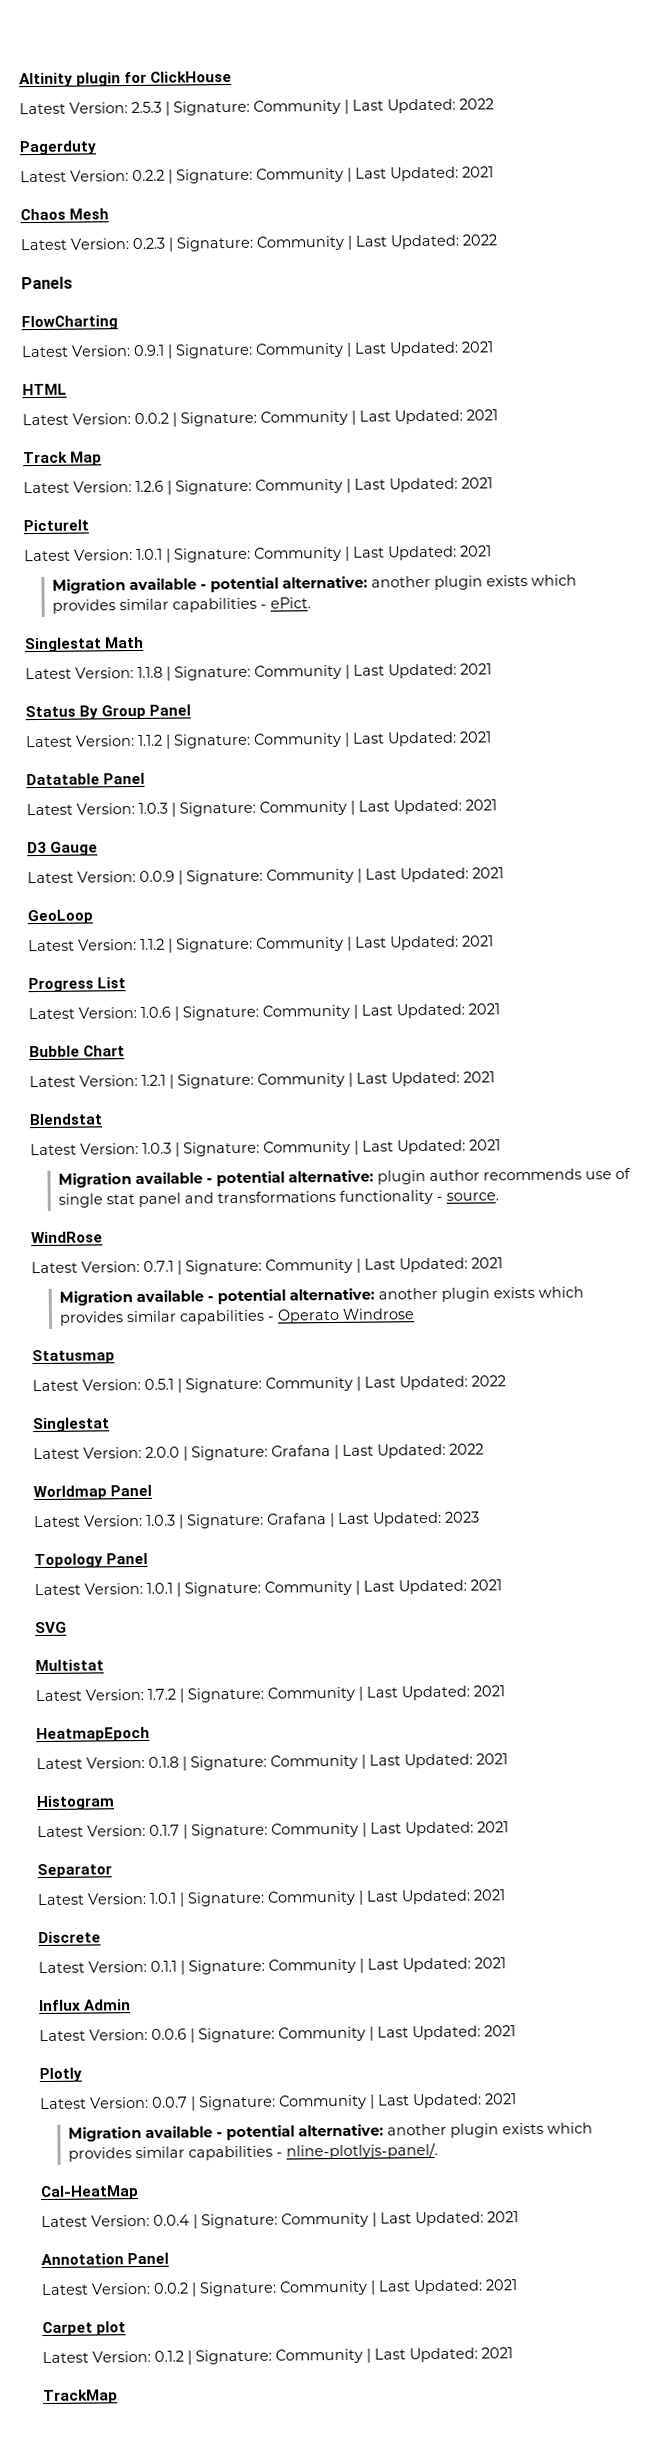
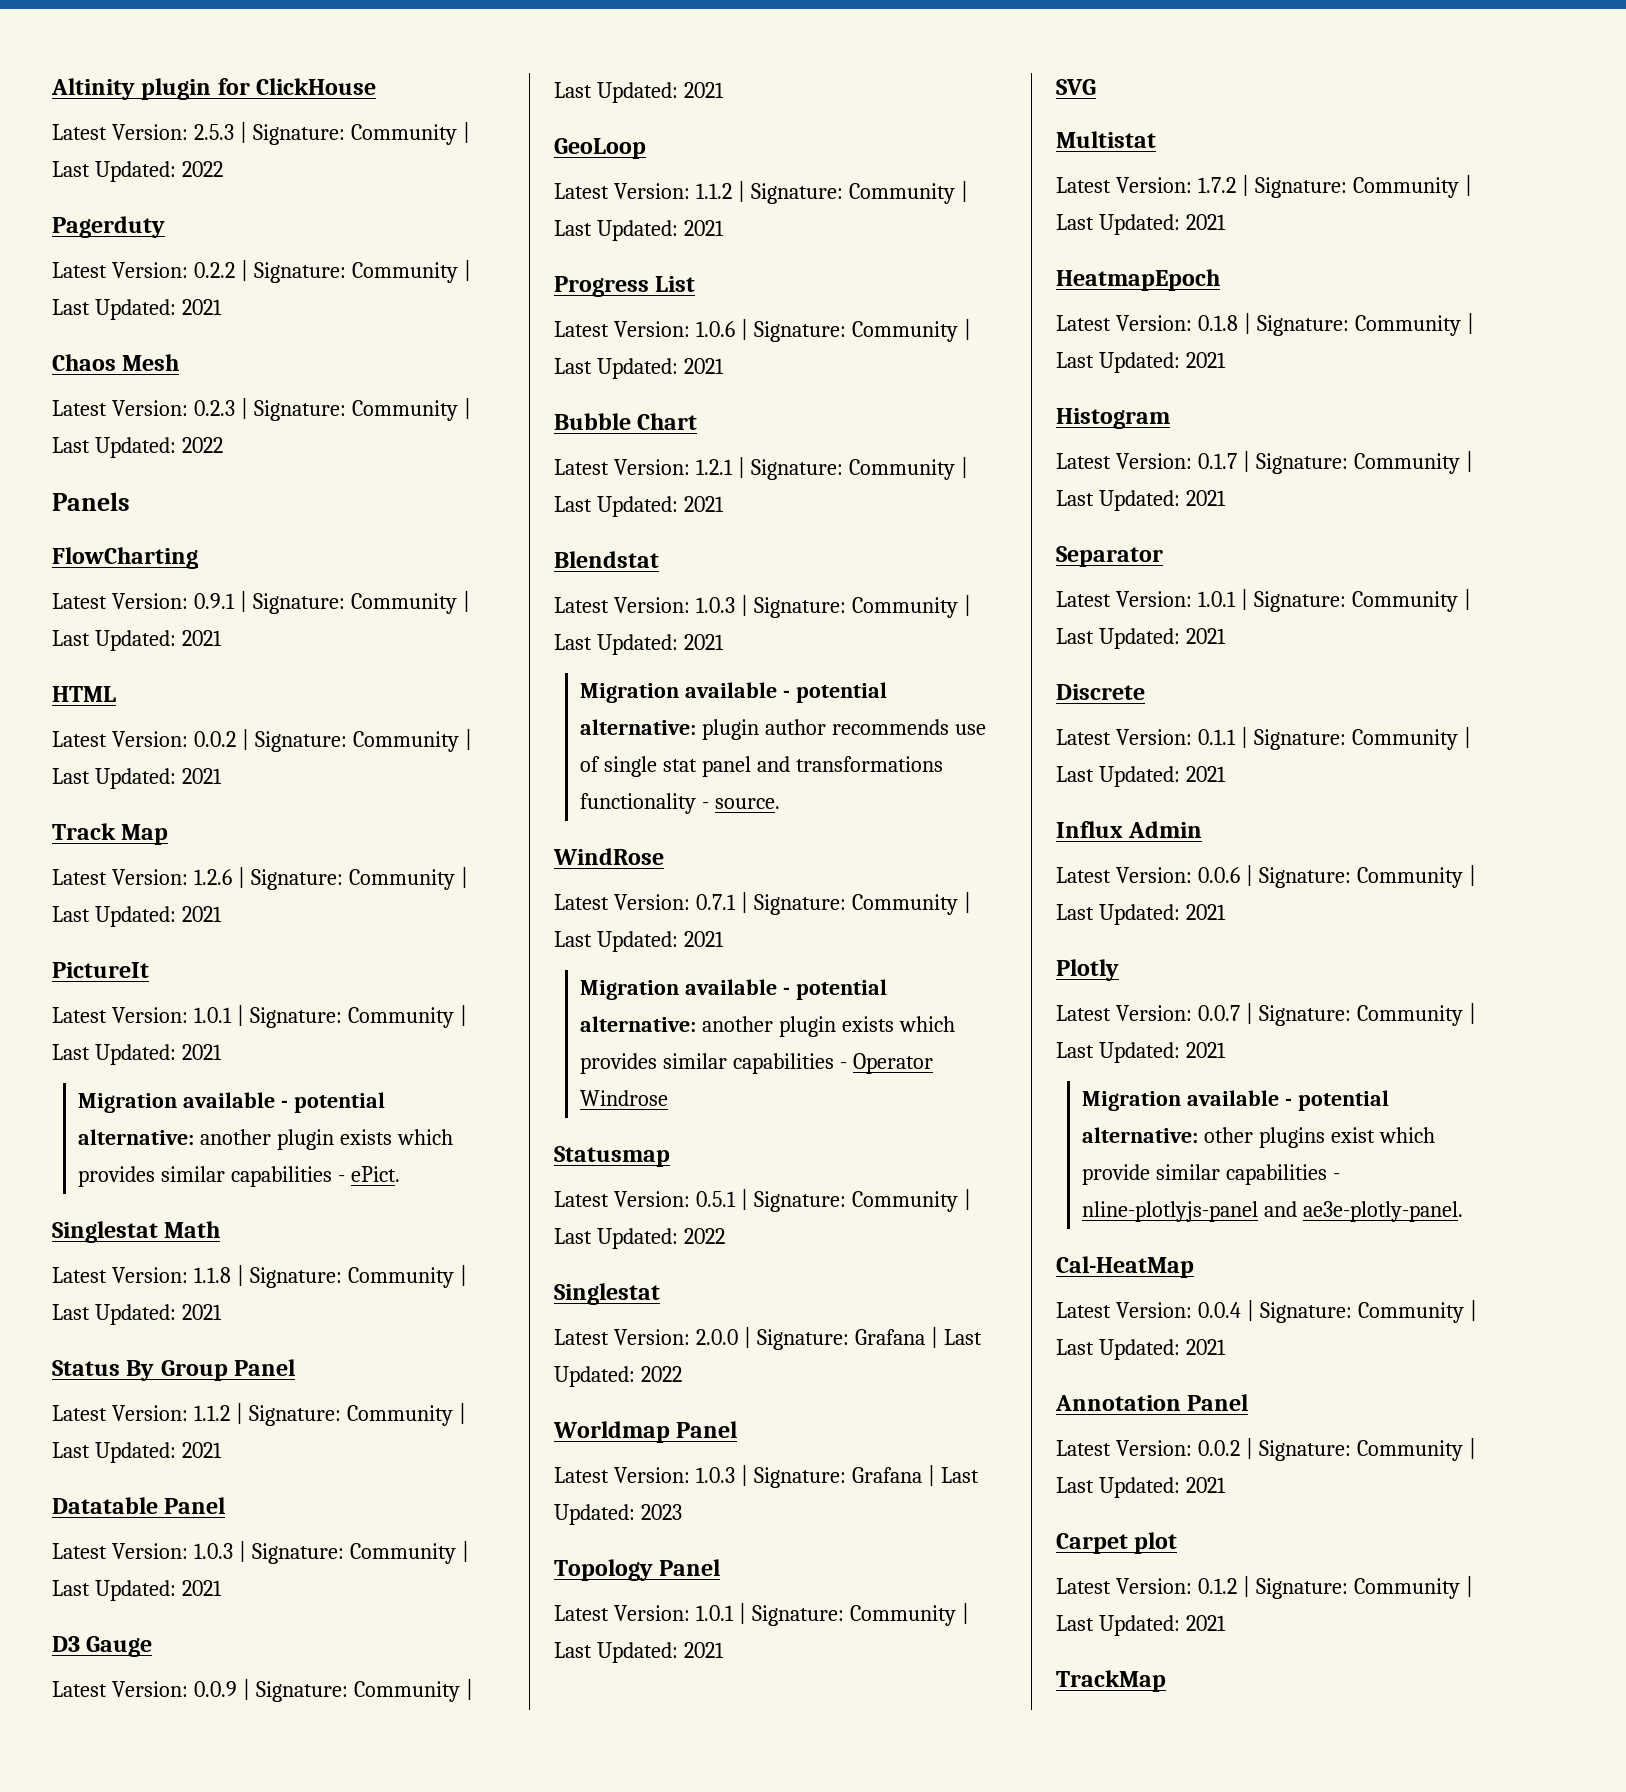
[276,1308,340,1324] Operato -> [853,1053,934,1074] Operator
[386,2122,593,2138] [67,2142,438,2162] another plugin exists which provides similar capabilities - nline-plotlyjs-panel/. -> [1204,1127,1436,1148] [1082,1164,1341,1185] [1082,1201,1464,1222] other plugins exist which provide similar capabilities - nline-plotlyjs-panel and ae3e-plotly-panel.

